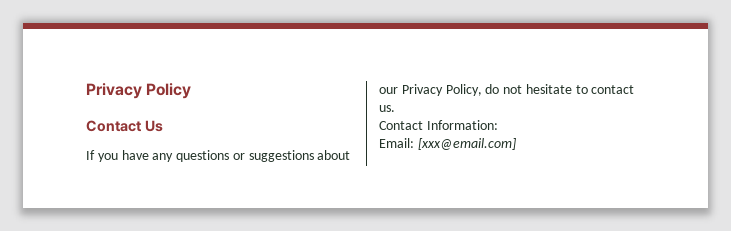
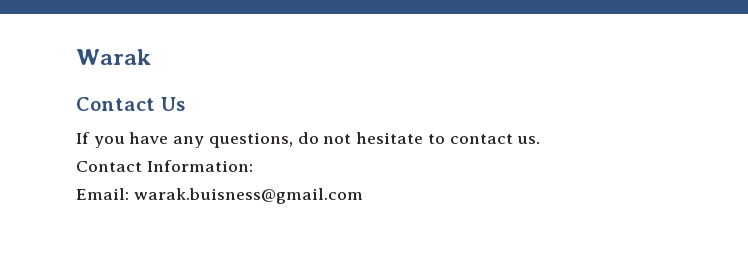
[86,83,192,99] Privacy Policy -> [76,49,151,65] Warak
[176,150,351,162] [379,84,482,96] questions or suggestions about our Privacy Policy, -> [208,132,293,148] questions,
[417,138,516,150] [xxx@email.com] -> [133,188,363,204] warak.buisness@gmail.com

